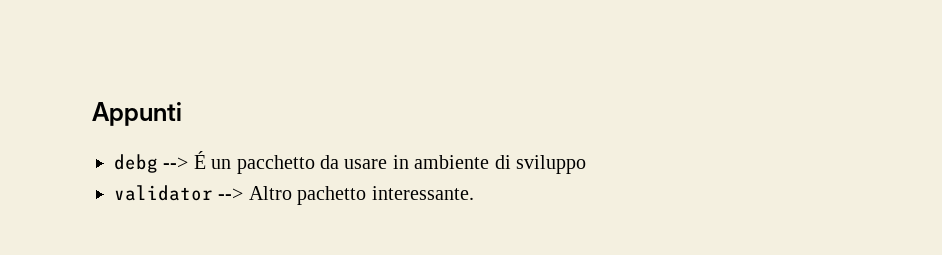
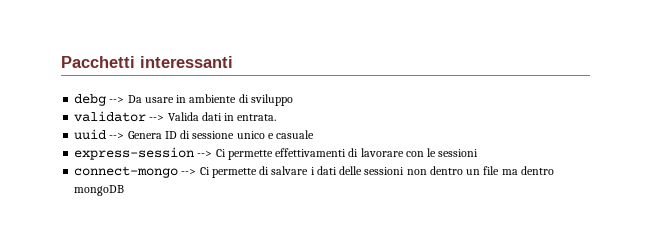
[92,102,182,126] Appunti -> [61,56,233,68] Pacchetti interessanti
[193,151,339,174] É un pacchetto da -> [127,95,142,103] Da
[248,186,474,205] Altro pachetto interessante. -> [167,112,277,121] [74,129,315,140] [74,147,479,160] [74,166,554,178] [74,185,125,196] Valida dati in entrata. // uuid --> Genera ID di sessione unico e casuale // express-session --> Ci permette effettivamenti di lavorare con le sessioni // connect-mongo --> Ci permette di salvare i dati delle sessioni non dentro un file ma dentro mongoDB

